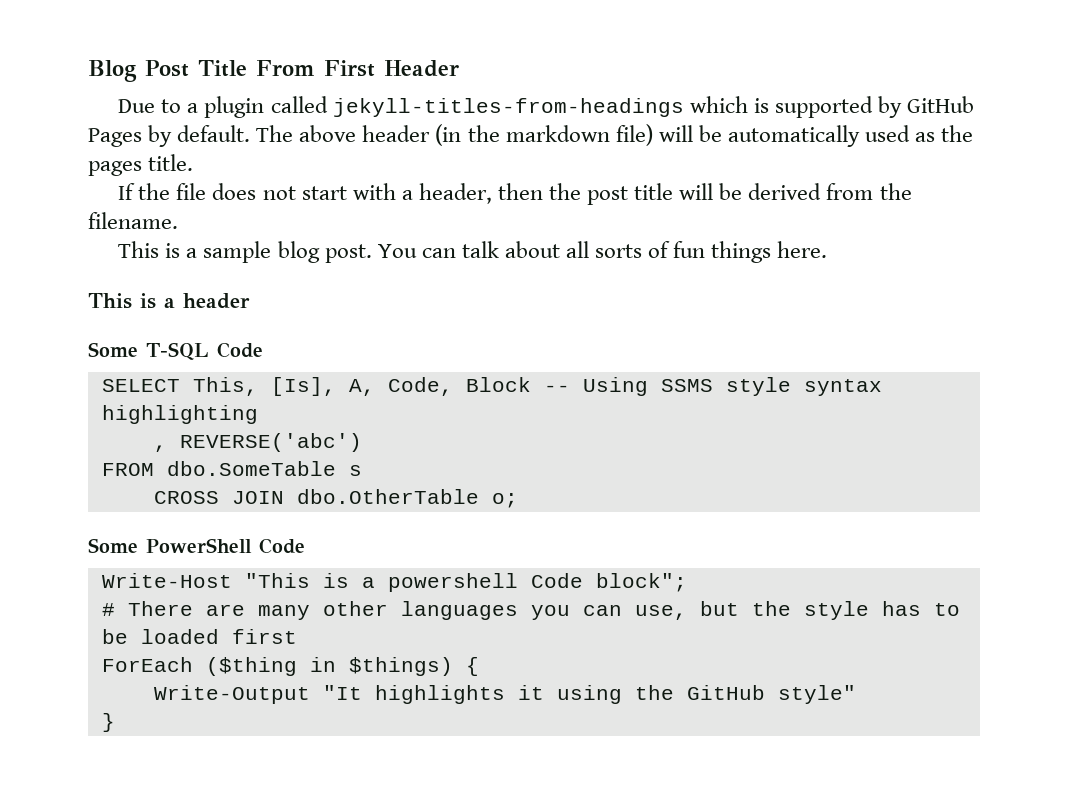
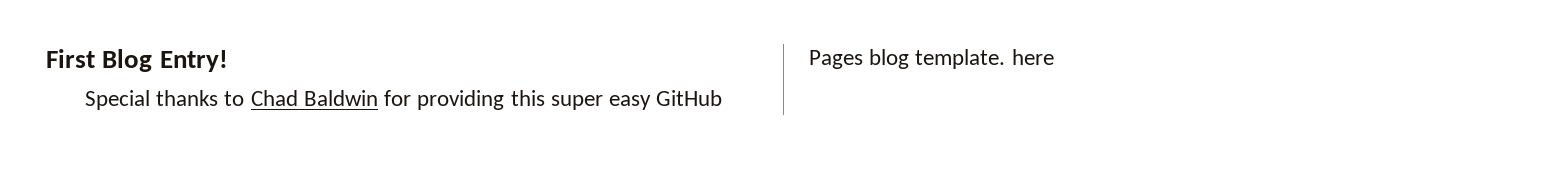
[88,60,459,82] [118,96,974,118] [88,124,974,147] [88,154,194,176] [118,183,912,205] [88,212,178,229] [118,241,828,263] [88,293,250,309] [88,342,263,361] [101,377,882,396] [101,405,258,424] [153,433,362,452] [101,461,362,476] [153,489,518,508] [88,538,305,554] [101,573,687,592] [101,601,960,620] [101,629,297,644] [101,657,479,676] [153,685,856,704] [101,713,115,732] Blog Post Title From First Header // Due to a plugin called jekyll-titles-from-headings which is supported by GitHub Pages by default. The above header (in the markdown file) will be automatically used as the pages title. // If the file does not start with a header, then the post title will be derived from the filename. // This is a sample blog post. You can talk about all sorts of fun things here. // This is a header // Some T-SQL Code // SELECT This, [Is], A, Code, Block -- Using SSMS style syntax highlighting // , REVERSE('abc') // FROM dbo.SomeTable s // CROSS JOIN dbo.OtherTable o; // Some PowerShell Code // Write-Host "This is a powershell Code block"; // # There are many other languages you can use, but the style has to be loaded first // ForEach ($thing in $things) { // Write-Output "It highlights it using the GitHub style" // } -> [46,49,228,72] [85,90,723,110] [809,49,1054,69] First Blog Entry! // Special thanks to Chad Baldwin for providing this super easy GitHub Pages blog template. here

